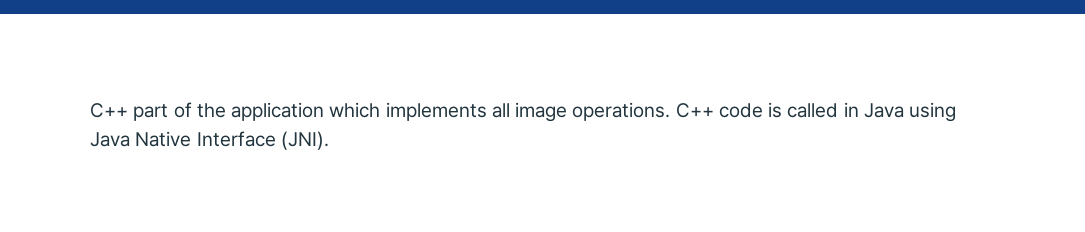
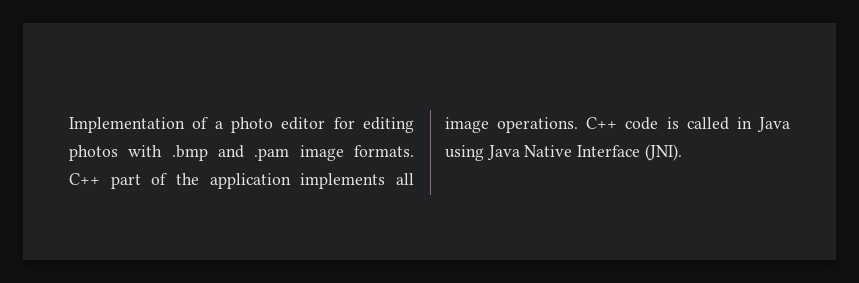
(90, 110) none -> [69,117,414,133] [69,145,414,161] Implementation of a photo editor for editing photos with .bmp and .pam image formats.
[329,102,381,118] which -> (291, 181) none

